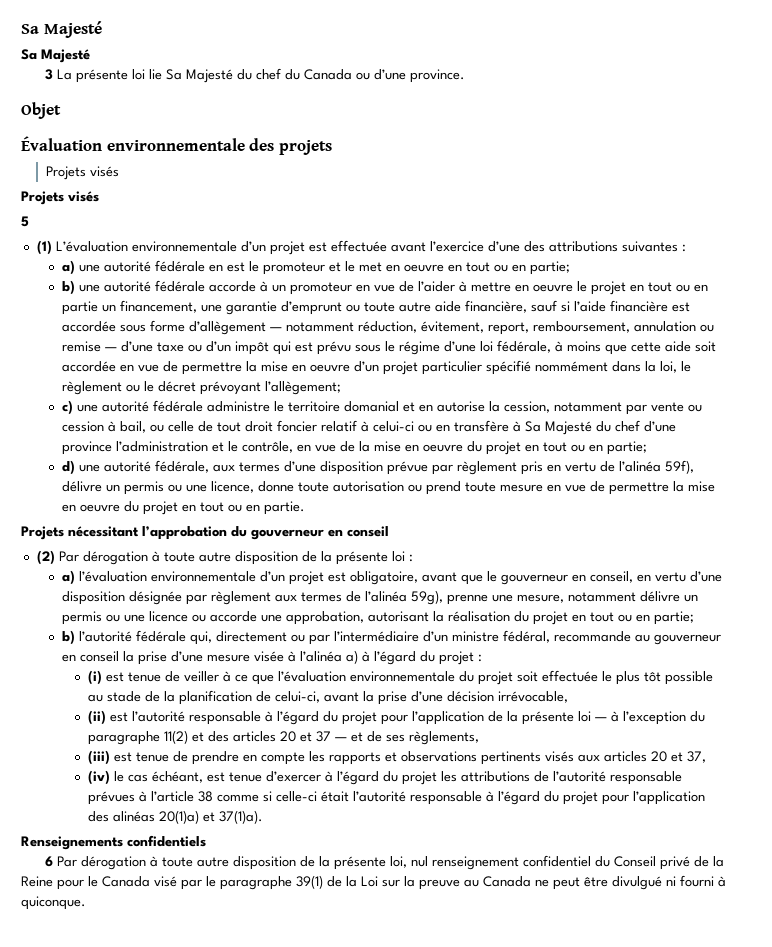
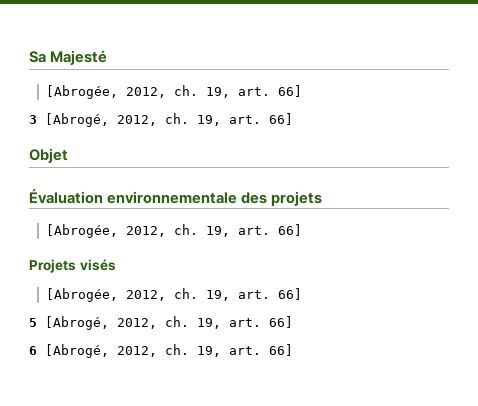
[21,21,102,38] [21,49,90,63] [45,68,466,83] Sa Majesté // Sa Majesté // 3 La présente loi lie Sa Majesté du chef du Canada ou d’une province. -> [29,50,108,65] [45,85,302,99] [29,113,293,127] Sa Majesté // [Abrogée, 2012, ch. 19, art. 66] // 3 [Abrogé, 2012, ch. 19, art. 66]
[46,166,120,180] [21,191,99,205] [21,216,29,227] [36,240,686,255] [62,260,571,275] [62,280,709,295] [62,300,691,315] [62,320,715,335] [62,340,717,355] [62,360,692,375] [62,381,342,395] [62,400,703,415] [62,420,677,435] [62,441,648,455] [62,460,695,475] [62,481,716,495] [62,501,306,515] [21,526,389,540] [36,550,413,565] [62,570,723,585] [62,590,699,605] [62,611,695,625] [62,630,722,645] [62,650,483,665] [87,670,713,685] [87,690,568,705] [87,710,705,725] [87,730,479,745] [87,750,706,765] [87,770,682,785] [87,791,705,805] [87,810,263,824] [21,835,206,850] [45,855,725,870] [21,875,726,890] [21,896,86,910] Projets visés // Projets visés // 5 // (1) L’évaluation environnementale d’un projet est effectuée avant l’exercice d’une des attributions suivantes : // a) une autorité fédérale en est le promoteur et le met en oeuvre en tout ou en partie; // b) une autorité fédérale accorde à un promoteur en vue de l’aider à mettre en oeuvre le projet en tout ou en partie un financement, une garantie d’emprunt ou toute autre aide financière, sauf si l’aide financière est accordée sous forme d’allègement — notamment réduction, évitement, report, remboursement, annulation ou remise — d’une taxe ou d’un impôt qui est prévu sous le régime d’une loi fédérale, à moins que cette aide soit accordée en vue de permettre la mise en oeuvre d’un projet particulier spécifié nommément dans la loi, le règlement ou le décret prévoyant l’allègement; // c) une autorité fédérale administre le territoire domanial et en autorise la cession, notamment par vente ou cession à bail, ou celle de tout droit foncier relatif à celui-ci ou en transfère à Sa Majesté du chef d’une province l’administration et le contrôle, en vue de la mise en oeuvre du projet en tout ou en partie; // d) une autorité fédérale, aux termes d’une disposition prévue par règlement pris en vertu de l’alinéa 59f), délivre un permis ou une licence, donne toute autorisation ou prend toute mesure en vue de permettre la mise en oeuvre du projet en tout ou en partie. // Projets nécessitant l’approbation du gouverneur en conseil // (2) Par dérogation à toute autre disposition de la présente loi : // a) l’évaluation environnementale d’un projet est obligatoire, avant que le gouverneur en conseil, en vertu d’une disposition désignée par règlement aux termes de l’alinéa 59g), prenne une mesure, notamment délivre un permis ou une licence ou accorde une approbation, autorisant la réalisation du projet en tout ou en partie; // b) l’autorité fédérale qui, directement ou par l’intermédiaire d’un ministre fédéral, recommande au gouverneur en conseil la prise d’une mesure visée à l’alinéa a) à l’égard du projet : // (i) est tenue de veiller à ce que l’évaluation environnementale du projet soit effectuée le plus tôt possible au stade de la planification de celui-ci, avant la prise d’une décision irrévocable, // (ii) est l’autorité responsable à l’égard du projet pour l’application de la présente loi — à l’exception du paragraphe 11(2) et des articles 20 et 37 — et de ses règlements, // (iii) est tenue de prendre en compte les rapports et observations pertinents visés aux articles 20 et 37, // (iv) le cas échéant, est tenue d’exercer à l’égard du projet les attributions de l’autorité responsable prévues à l’article 38 comme si celle-ci était l’autorité responsable à l’égard du projet pour l’application des alinéas 20(1)a) et 37(1)a). // Renseignements confidentiels // 6 Par dérogation à toute autre disposition de la présente loi, nul renseignement confidentiel du Conseil privé de la Reine pour le Canada visé par le paragraphe 39(1) de la Loi sur la preuve au Canada ne peut être divulgué ni fourni à quiconque. -> [45,224,302,238] [29,259,116,273] [45,288,302,302] [29,316,293,330] [29,344,293,358] [Abrogée, 2012, ch. 19, art. 66] // Projets visés // [Abrogée, 2012, ch. 19, art. 66] // 5 [Abrogé, 2012, ch. 19, art. 66] // 6 [Abrogé, 2012, ch. 19, art. 66]

